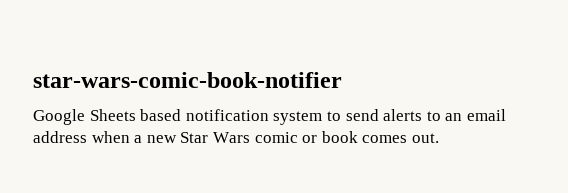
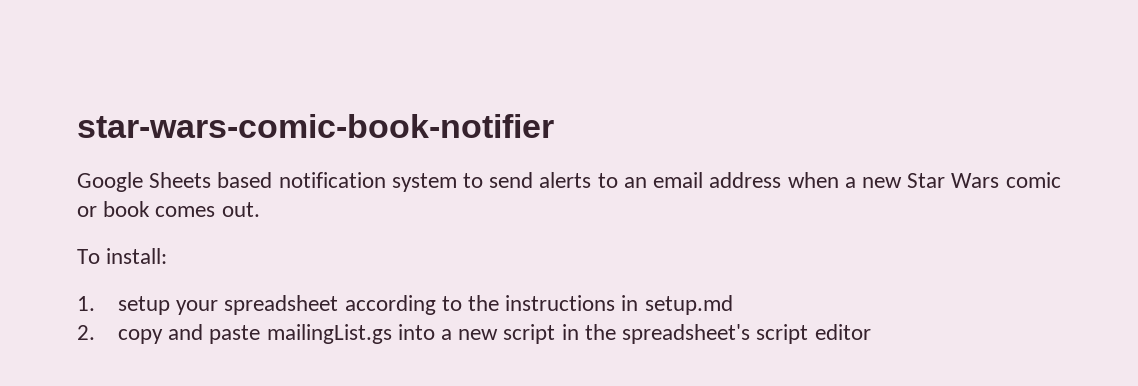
(439, 138) none -> [77,248,168,264] [77,295,733,315] [77,324,871,344] // To install: // 1. setup your spreadsheet according to the instructions in setup.md // 2. copy and paste mailingList.gs into a new script in the spreadsheet's script editor

